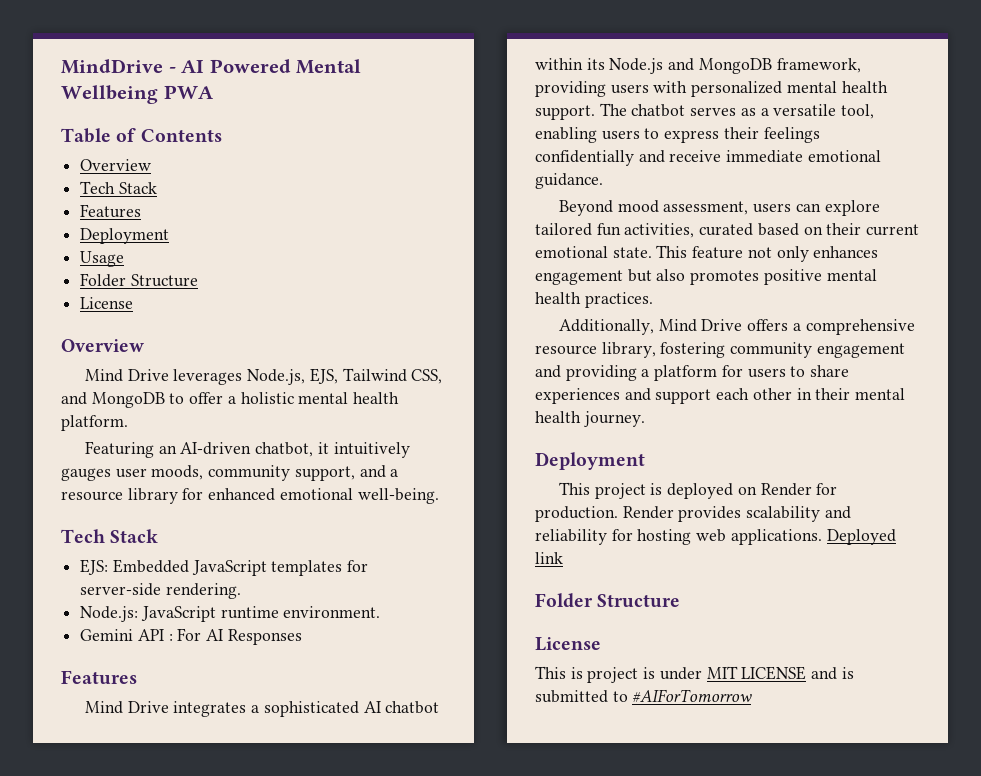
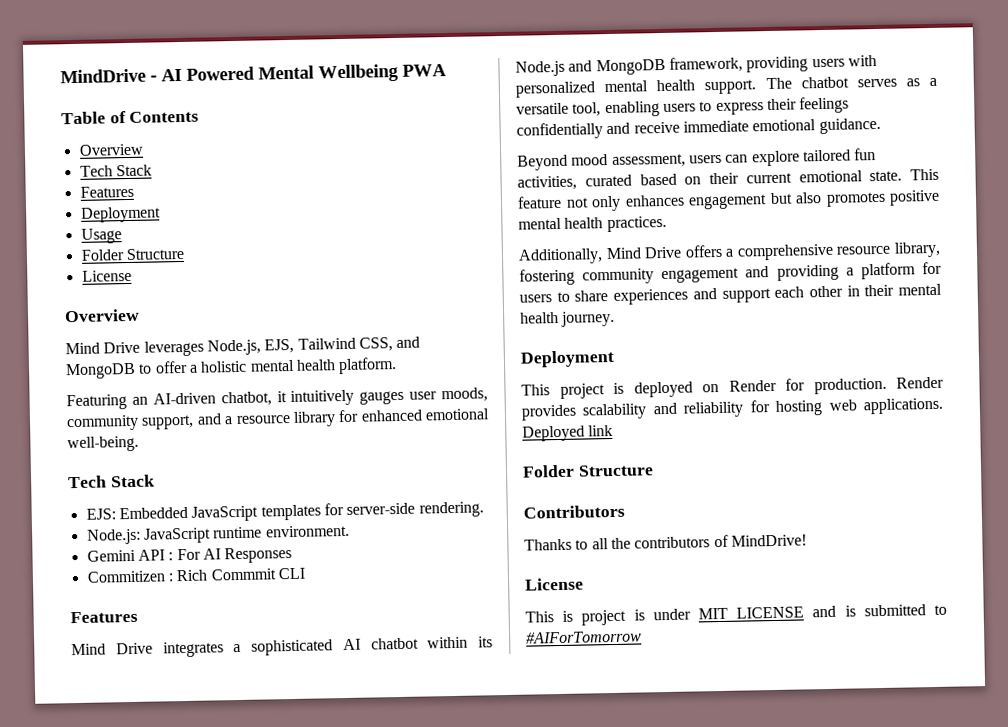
(302, 637) none -> [86,567,305,583] // Commitizen : Rich Commmit CLI
(681, 601) none -> [523,504,625,519] [524,534,807,551] // Contributors // Thanks to all the contributors of MindDrive!

